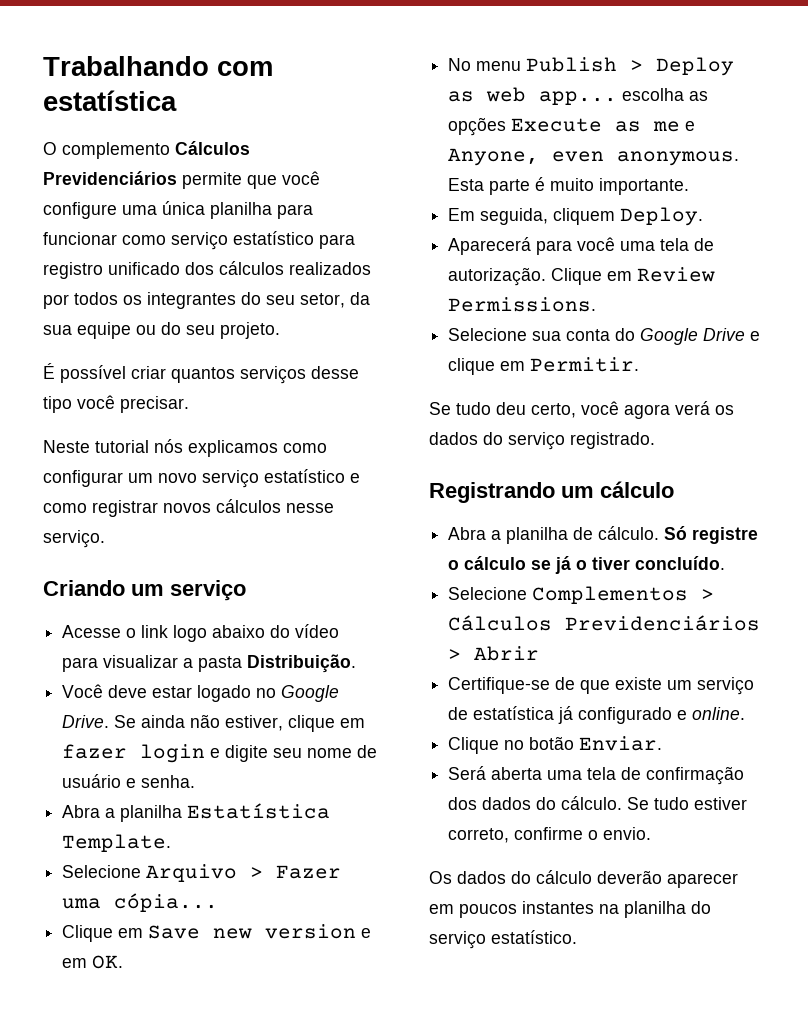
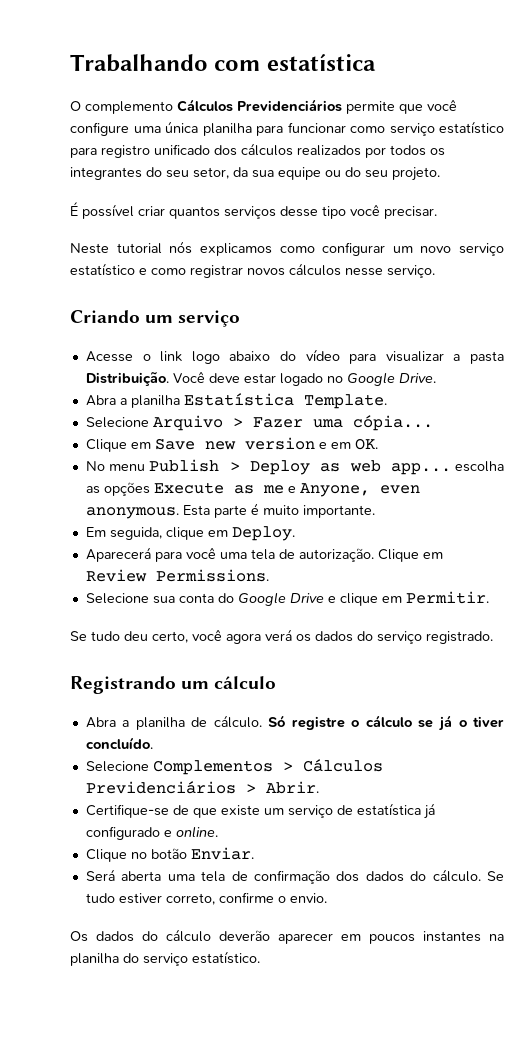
(357, 663) // -> (169, 378) none
[114,714,366,732] [62,744,378,763] [62,774,196,788] Se ainda não estiver, clique em fazer login e digite seu nome de usuário e senha. -> (436, 378) none
[553,208,616,225] cliquem -> [165,527,228,540] clique em
[474,646,540,661] Abrir -> [265,781,319,794] Abrir.

